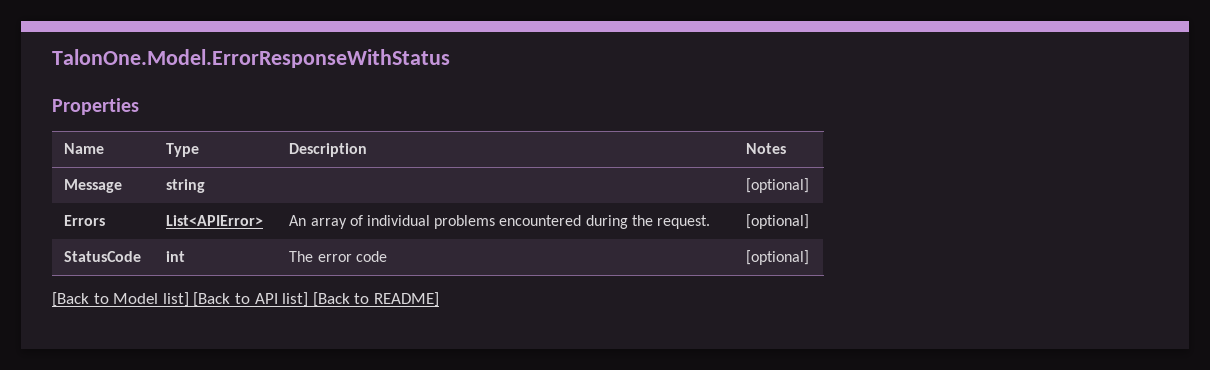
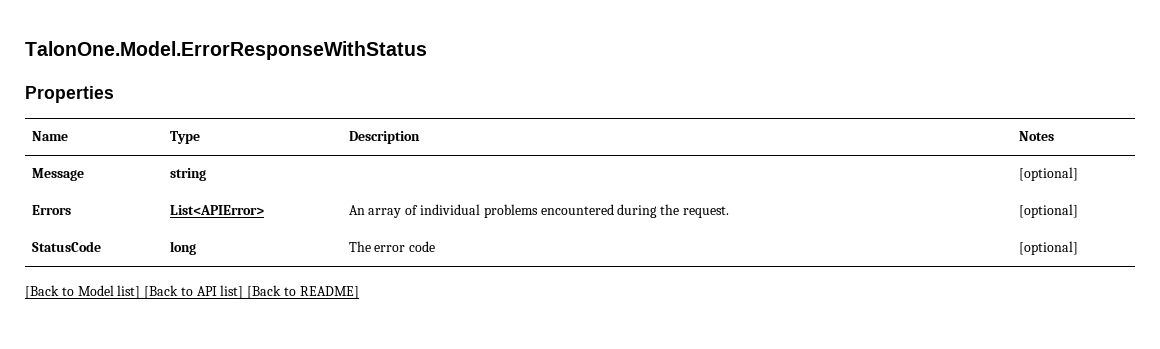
[166,251,186,262] int -> [169,241,196,255] long

